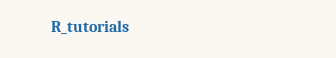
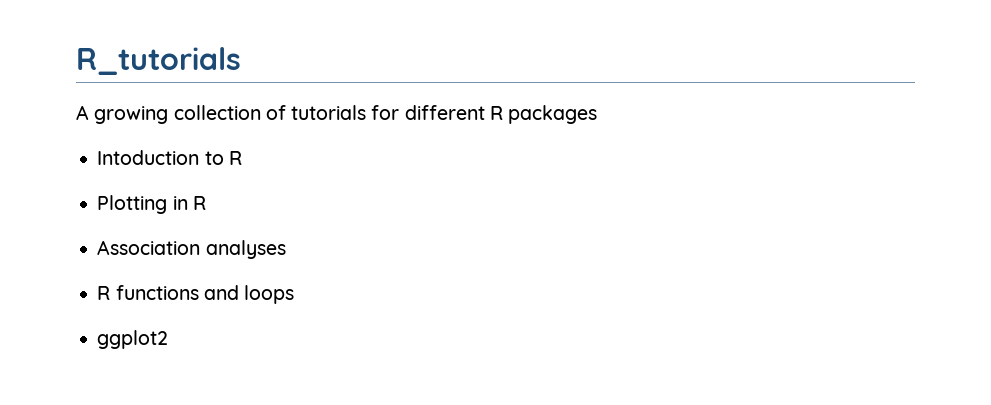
(129, 27) none -> [76,105,598,124] [97,150,242,165] [97,195,206,214] [97,240,286,259] [97,285,295,304] [97,330,169,349] // A growing collection of tutorials for different R packages // Intoduction to R // Plotting in R // Association analyses // R functions and loops // ggplot2

